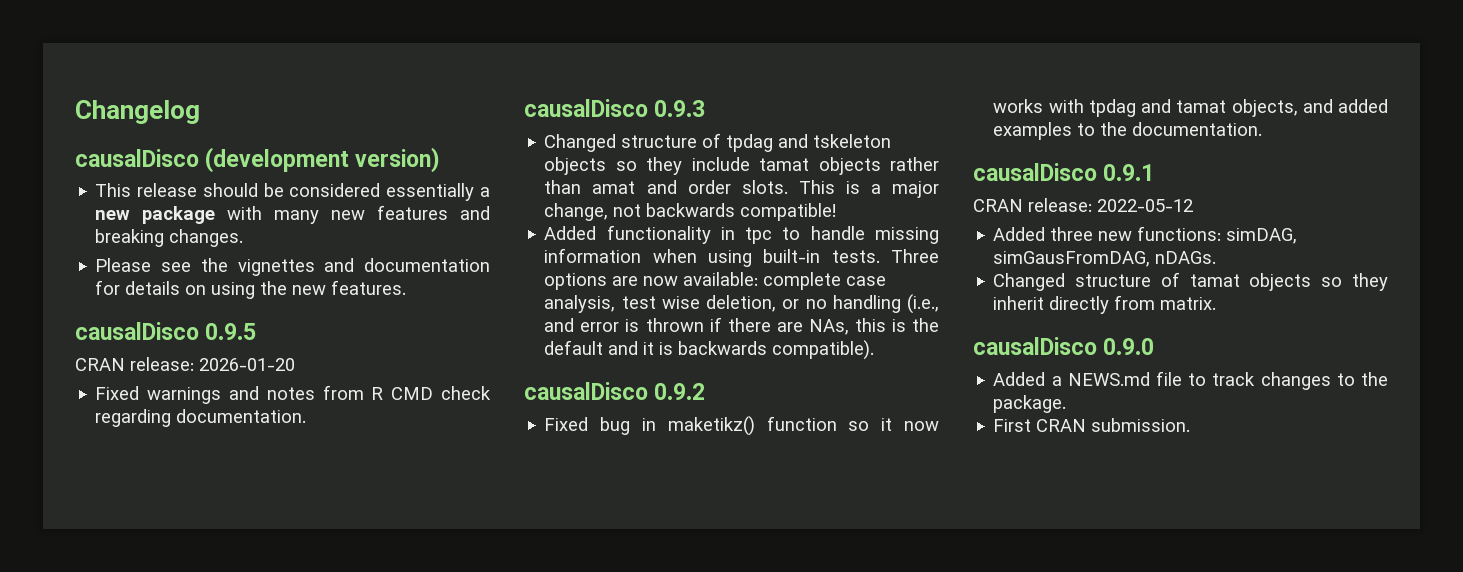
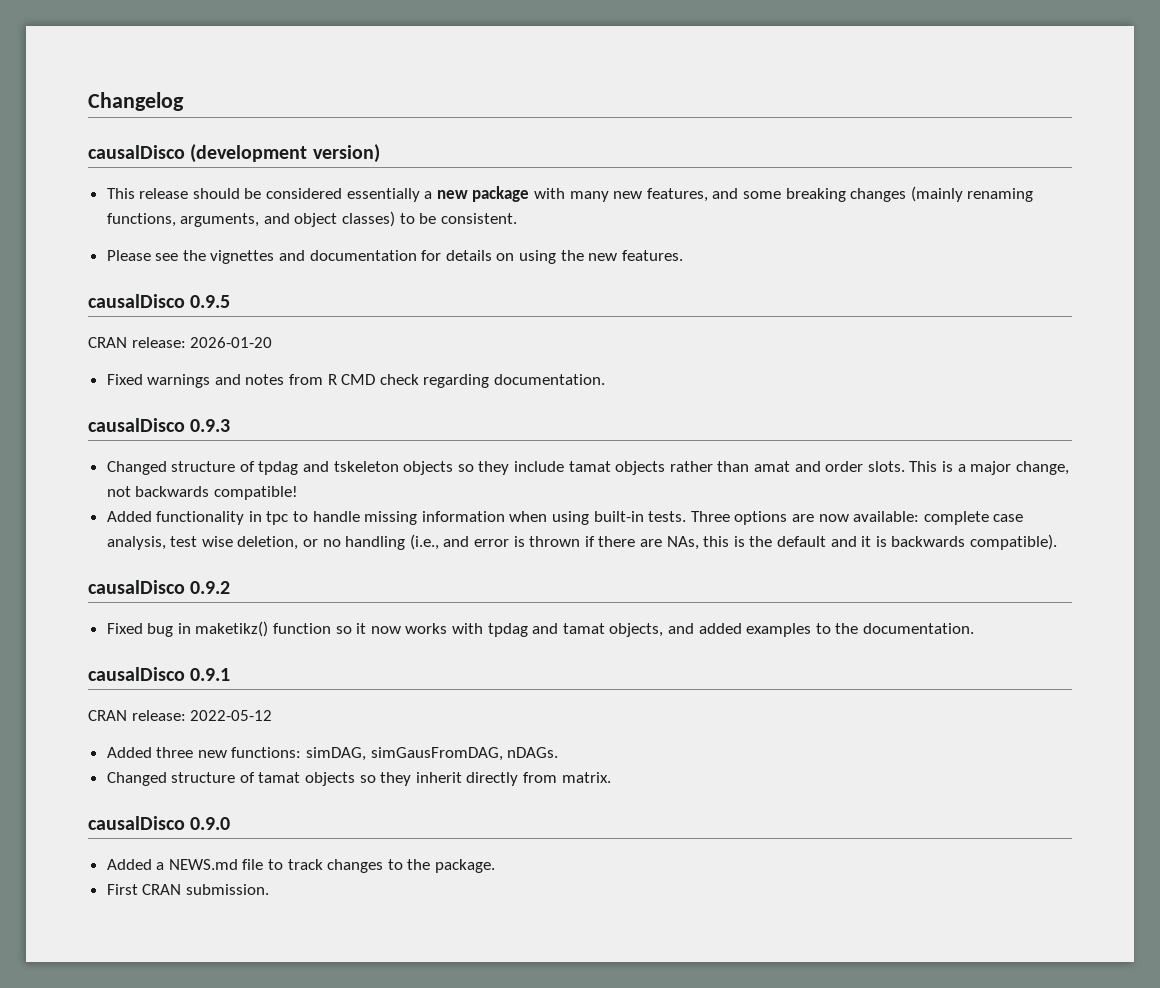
[377,205,490,220] [95,229,244,247] features and breaking changes. -> [646,186,1034,202] [106,211,517,227] features, and some breaking changes (mainly renaming functions, arguments, and object classes) to be consistent.

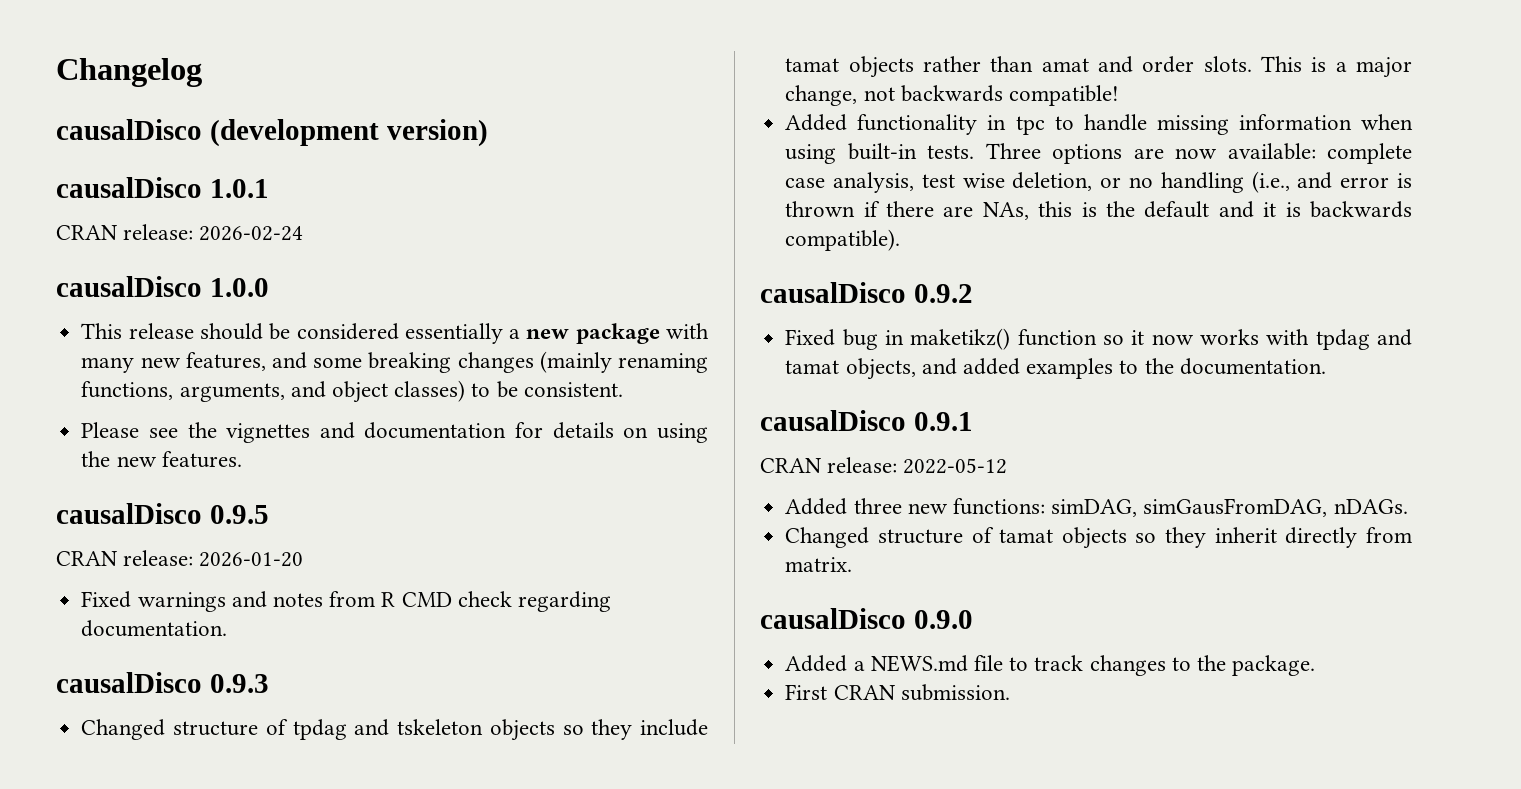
(380, 153) none -> [56,177,269,198] [56,224,304,241] [56,276,269,297] // causalDisco 1.0.1 // CRAN release: 2026-02-24 // causalDisco 1.0.0

